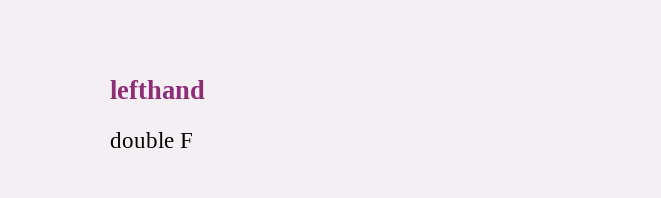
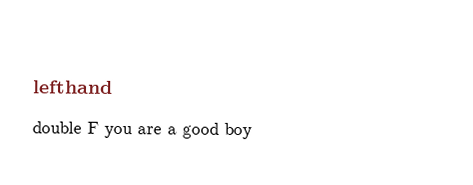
(194, 140) none -> [104,122,252,140] you are a good boy

